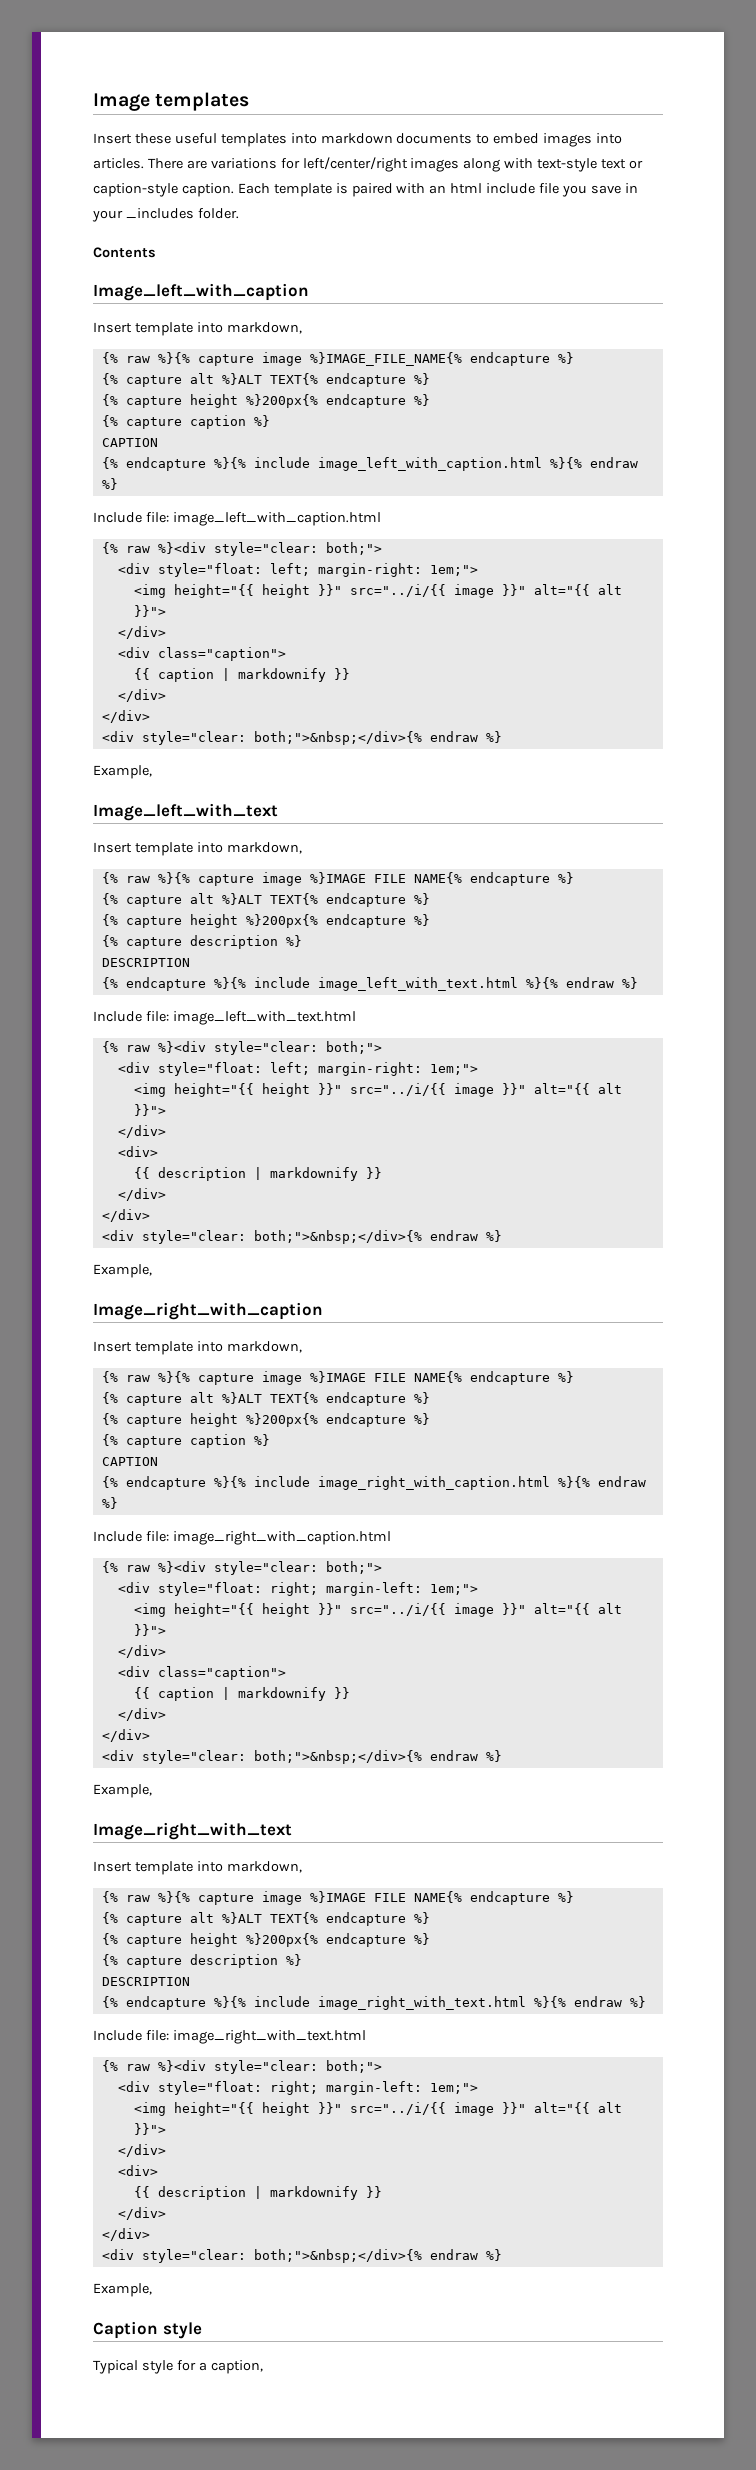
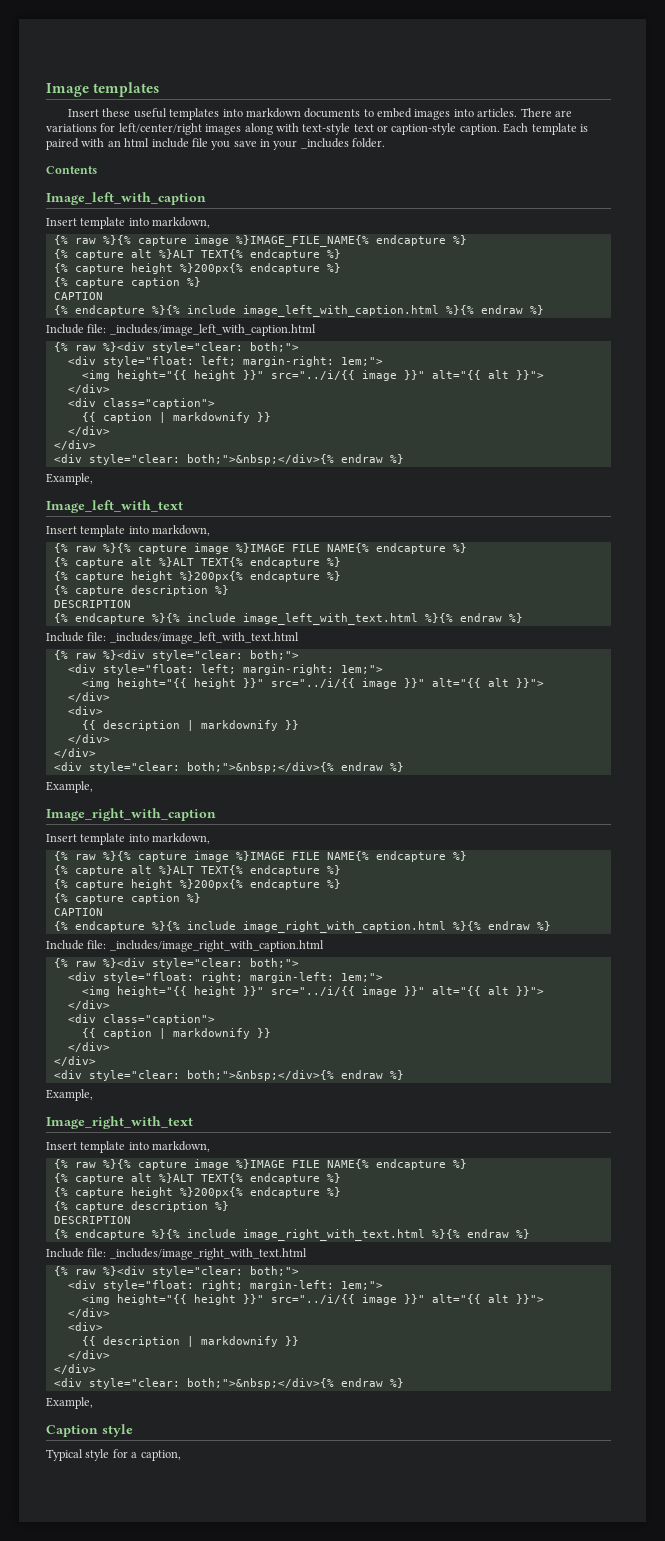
[172,512,381,526] image_left_with_caption.html -> [109,324,316,336] _includes/image_left_with_caption.html
[172,1011,356,1025] image_left_with_text.html -> [109,632,299,644] _includes/image_left_with_text.html
[172,1531,391,1545] image_right_with_caption.html -> [109,940,324,952] _includes/image_right_with_caption.html
[172,2030,366,2044] image_right_with_text.html -> [109,1248,307,1260] _includes/image_right_with_text.html

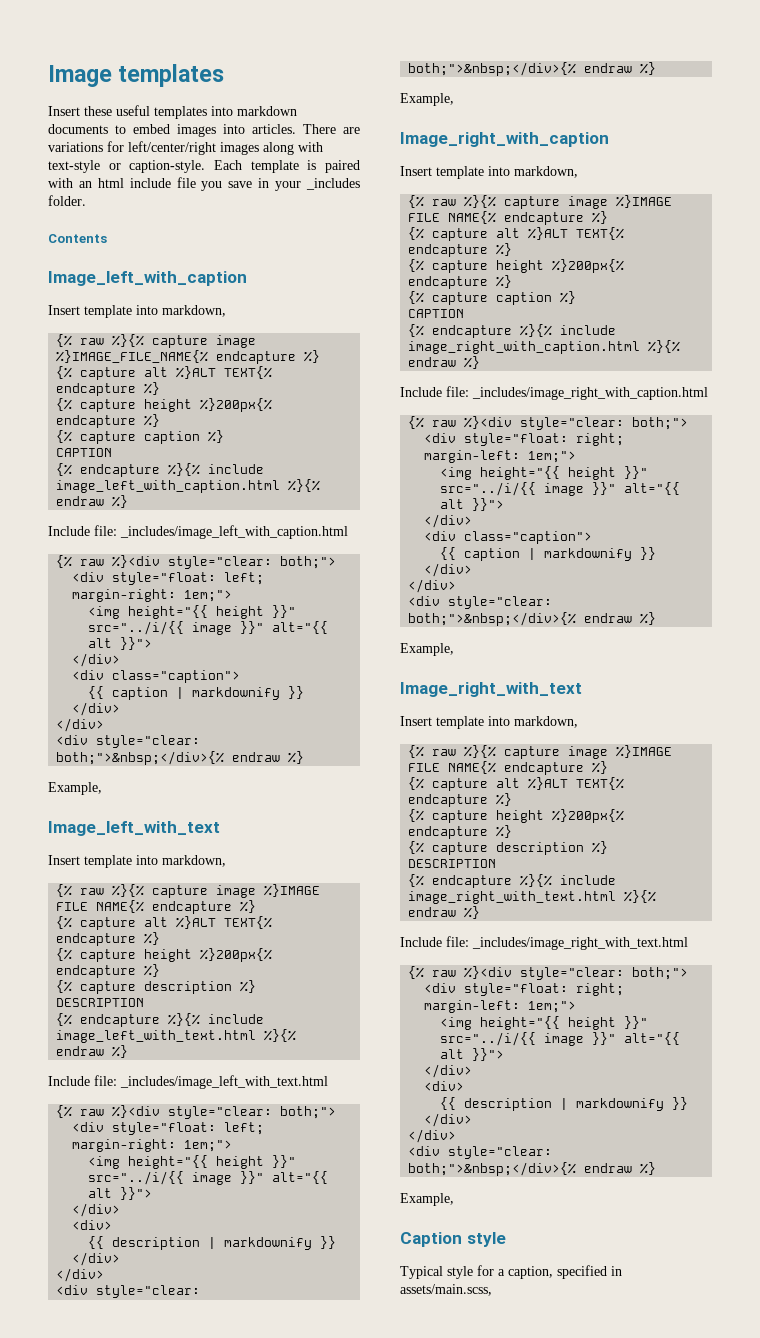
[353,123,500,135] text or caption-style caption. -> [108,160,206,173] or caption-style.
(181, 1455) none -> [557,1265,622,1279] [400,1284,492,1296] specified in assets/main.scss,

